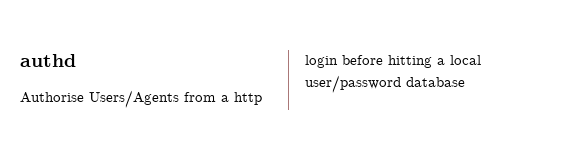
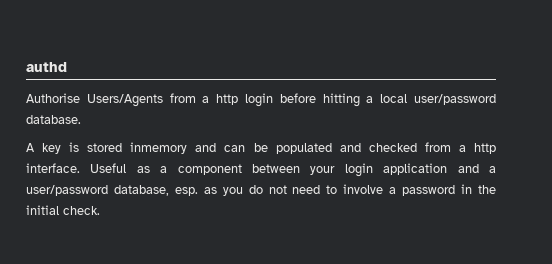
[406,77,465,87] database -> [26,115,81,124] [26,142,497,154] [26,163,496,177] [26,184,496,196] [26,205,100,215] database. // A key is stored inmemory and can be populated and checked from a http interface. Useful as a component between your login application and a user/password database, esp. as you do not need to involve a password in the initial check.

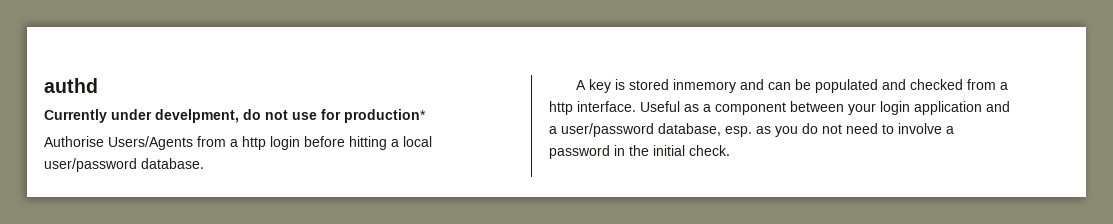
(67, 67) none -> [44,109,426,123] // Currently under develpment, do not use for production*

